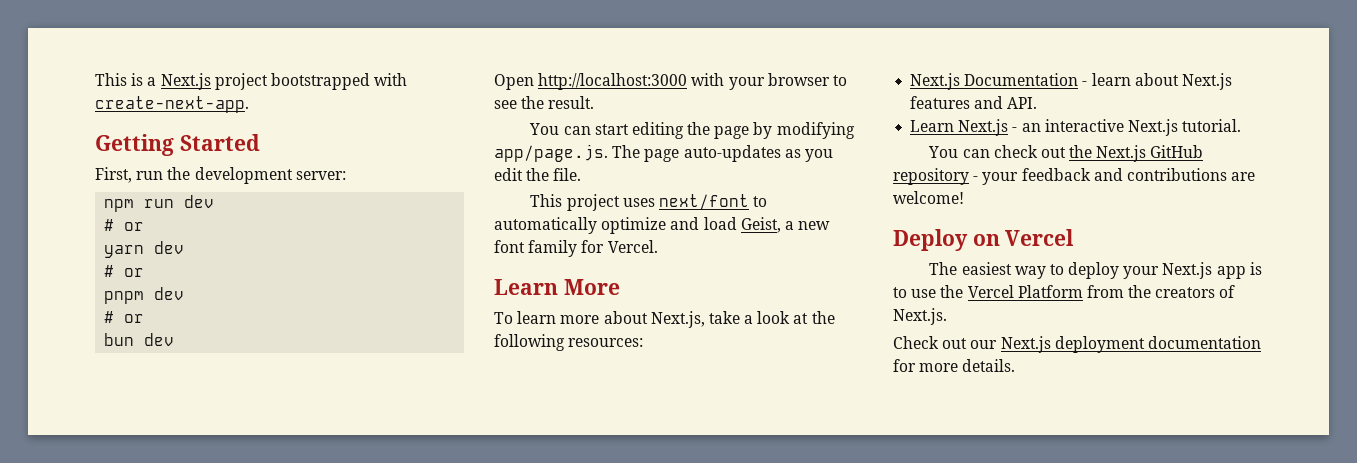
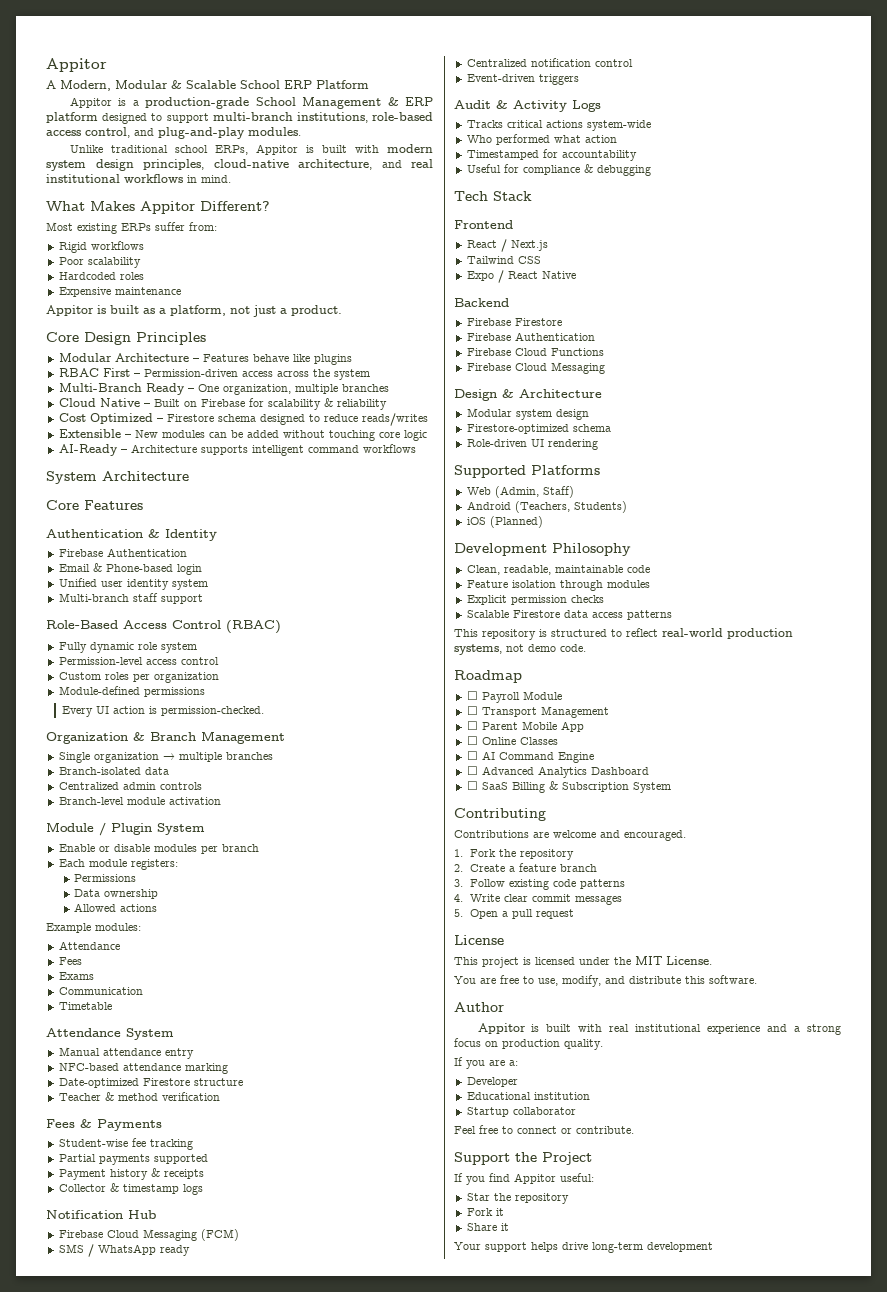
[95,73,408,90] [95,96,249,113] [95,134,260,156] [95,167,346,184] [104,195,215,212] [104,219,145,231] [104,241,185,258] [104,265,145,277] [104,287,185,304] [104,311,145,323] [104,333,175,346] [494,73,847,90] [494,96,595,109] [529,122,855,139] [494,144,833,162] [494,168,582,181] [530,194,768,211] [494,217,831,234] [494,240,658,257] [494,279,620,295] [494,311,835,328] [494,334,644,351] [910,73,1232,90] [910,96,1038,109] [910,119,1242,136] [928,145,1204,162] [893,168,1256,185] [893,191,964,204] [893,229,1075,251] [929,262,1262,279] [893,285,1236,298] [893,308,947,325] [893,336,1261,353] [893,359,1016,372] This is a Next.js project bootstrapped with create-next-app. // Getting Started // First, run the development server: // npm run dev // # or // yarn dev // # or // pnpm dev // # or // bun dev // Open http://localhost:3000 with your browser to see the result. // You can start editing the page by modifying app/page.js. The page auto-updates as you edit the file. // This project uses next/font to automatically optimize and load Geist, a new font family for Vercel. // Learn More // To learn more about Next.js, take a look at the following resources: // Next.js Documentation - learn about Next.js features and API. // Learn Next.js - an interactive Next.js tutorial. // You can check out the Next.js GitHub repository - your feedback and contributions are welcome! // Deploy on Vercel // The easiest way to deploy your Next.js app is to use the Vercel Platform from the creators of Next.js. // Check out our Next.js deployment documentation for more details. -> [46,58,107,72] [46,80,369,91] [69,97,433,109] [46,112,433,124] [46,127,301,139] [69,144,434,155] [46,159,433,171] [46,174,231,183] [46,201,270,214] [46,222,217,234] [58,241,144,253] [58,257,141,268] [58,272,144,280] [58,287,181,297] [46,305,342,317] [46,332,206,345] [58,353,352,365] [58,368,370,380] [58,383,389,395] [58,398,387,410] [58,413,428,426] [58,429,427,441] [58,444,416,456] [46,471,189,484] [46,500,143,510] [46,529,217,541] [58,548,187,557] [58,563,202,575] [58,578,208,590] [58,593,203,604] [46,620,281,634] [58,642,197,653] [58,657,219,665] [58,672,219,683] [58,686,205,697] [61,706,264,717] [46,731,285,744] [58,752,273,763] [58,767,169,775] [58,782,202,790] [58,797,221,805] [46,822,205,836] [58,844,259,854] [58,859,178,870] [74,874,137,882] [74,889,159,899] [74,903,158,912] [46,923,141,933] [58,941,120,950] [58,957,82,965] [58,972,94,980] [58,987,143,995] [58,1002,112,1010] [46,1028,174,1040] [58,1047,194,1059] [58,1063,228,1074] [58,1078,243,1088] [58,1092,220,1101] [46,1119,162,1131] [58,1138,193,1150] [58,1154,208,1165] [58,1168,204,1180] [58,1183,203,1195] [46,1210,156,1219] [58,1229,239,1241] [58,1244,190,1257] [466,58,633,67] [466,74,579,85] [454,100,601,112] [466,120,651,131] [466,134,617,145] [466,149,637,161] [466,164,651,176] [454,191,532,201] [454,220,513,229] [466,239,548,252] [466,256,541,264] [466,270,576,283] [454,298,509,307] [466,318,562,326] [466,332,595,341] [466,348,604,356] [466,362,605,374] [454,389,602,401] [466,408,589,420] [466,424,611,434] [466,439,598,450] [454,465,600,478] [466,486,574,498] [466,501,627,513] [466,516,543,528] [454,543,631,556] [466,565,650,575] [466,580,650,591] [466,595,604,605] [466,610,672,620] [454,628,793,640] [454,644,586,655] [454,670,522,683] [466,691,562,703] [466,706,609,718] [466,721,584,732] [466,736,558,745] [466,751,594,763] [466,766,649,778] [466,781,671,793] [454,808,546,821] [454,830,686,841] [454,849,574,860] [454,863,597,872] [454,879,625,890] [454,894,622,905] [454,909,574,919] [454,935,504,945] [454,956,712,968] [454,975,757,987] [454,1002,504,1012] [477,1023,841,1035] [454,1038,603,1050] [454,1057,518,1069] [466,1077,518,1087] [466,1092,590,1100] [466,1107,576,1117] [454,1125,634,1134] [454,1152,592,1165] [454,1173,594,1185] [466,1193,569,1204] [466,1208,504,1216] [466,1223,509,1231] [454,1242,713,1253] Appitor // A Modern, Modular & Scalable School ERP Platform // Appitor is a production-grade School Management & ERP platform designed to support multi-branch institutions, role-based access control, and plug-and-play modules. // Unlike traditional school ERPs, Appitor is built with modern system design principles, cloud-native architecture, and real institutional workflows in mind. // What Makes Appitor Different? // Most existing ERPs suffer from: // Rigid workflows // Poor scalability // Hardcoded roles // Expensive maintenance // Appitor is built as a platform, not just a product. // Core Design Principles // Modular Architecture – Features behave like plugins // RBAC First – Permission-driven access across the system // Multi-Branch Ready – One organization, multiple branches // Cloud Native – Built on Firebase for scalability & reliability // Cost Optimized – Firestore schema designed to reduce reads/writes // Extensible – New modules can be added without touching core logic // AI-Ready – Architecture supports intelligent command workflows // System Architecture // Core Features // Authentication & Identity // Firebase Authentication // Email & Phone-based login // Unified user identity system // Multi-branch staff support // Role-Based Access Control (RBAC) // Fully dynamic role system // Permission-level access control // Custom roles per organization // Module-defined permissions // Every UI action is permission-checked. // Organization & Branch Management // Single organization → multiple branches // Branch-isolated data // Centralized admin controls // Branch-level module activation // Module / Plugin System // Enable or disable modules per branch // Each module registers: // Permissions // Data ownership // Allowed actions // Example modules: // Attendance // Fees // Exams // Communication // Timetable // Attendance System // Manual attendance entry // NFC-based attendance marking // Date-optimized Firestore structure // Teacher & method verification // Fees & Payments // Student-wise fee tracking // Partial payments supported // Payment history & receipts // Collector & timestamp logs // Notification Hub // Firebase Cloud Messaging (FCM) // SMS / WhatsApp ready // Centralized notification control // Event-driven triggers // Audit & Activity Logs // Tracks critical actions system-wide // Who performed what action // Timestamped for accountability // Useful for compliance & debugging // Tech Stack // Frontend // React / Next.js // Tailwind CSS // Expo / React Native // Backend // Firebase Firestore // Firebase Authentication // Firebase Cloud Functions // Firebase Cloud Messaging // Design & Architecture // Modular system design // Firestore-optimized schema // Role-driven UI rendering // Supported Platforms // Web (Admin, Staff) // Android (Teachers, Students) // iOS (Planned) // Development Philosophy // Clean, readable, maintainable code // Feature isolation through modules // Explicit permission checks // Scalable Firestore data access patterns // This repository is structured to reflect real-world production systems, not demo code. // Roadmap // ☐ Payroll Module // ☐ Transport Management // ☐ Parent Mobile App // ☐ Online Classes // ☐ AI Command Engine // ☐ Advanced Analytics Dashboard // ☐ SaaS Billing & Subscription System // Contributing // Contributions are welcome and encouraged. // 1. Fork the repository // 2. Create a feature branch // 3. Follow existing code patterns // 4. Write clear commit messages // 5. Open a pull request // License // This project is licensed under the MIT License. // You are free to use, modify, and distribute this software. // Author // Appitor is built with real institutional experience and a strong focus on production quality. // If you are a: // Developer // Educational institution // Startup collaborator // Feel free to connect or contribute. // Support the Project // If you find Appitor useful: // Star the repository // Fork it // Share it // Your support helps drive long-term development

